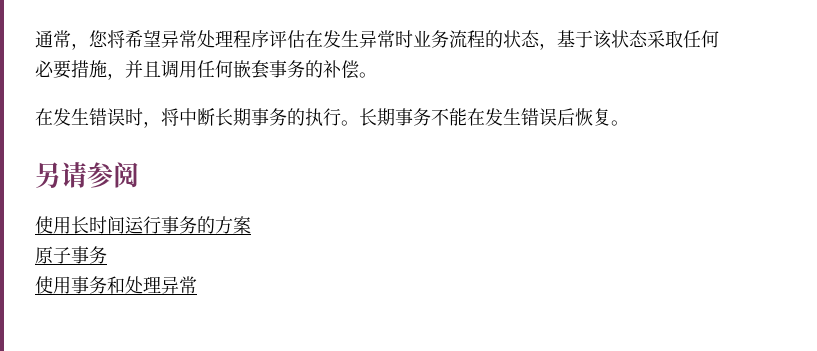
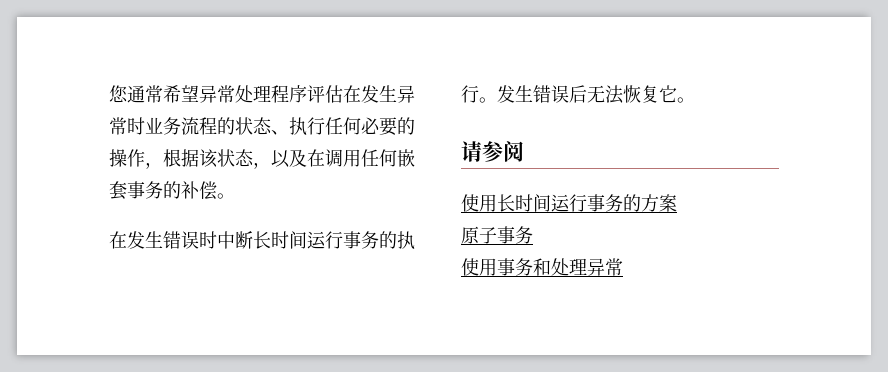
[35,30,125,50] 通常，您将 -> [109,85,163,103] 您通常
[539,30,719,50] [35,60,161,80] ，基于该状态采取任何必要措施，并且 -> [271,117,415,136] [109,149,325,169] 、执行任何必要的操作，根据该状态，以及在
[143,108,629,128] [35,162,61,188] ，将中断长期事务的执行。长期事务不能在发生错误后恢复。 // 另 -> [217,231,415,249] [461,85,695,104] 中断长时间运行事务的执行。发生错误后无法恢复它。 //

